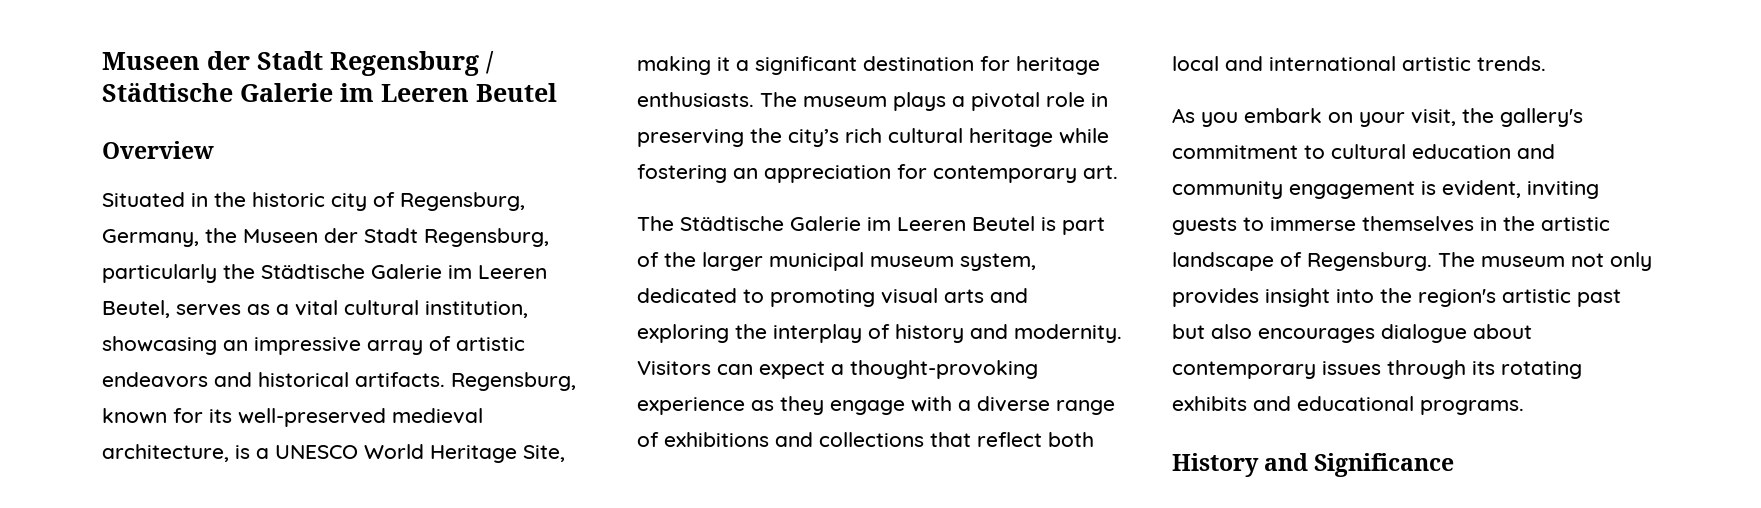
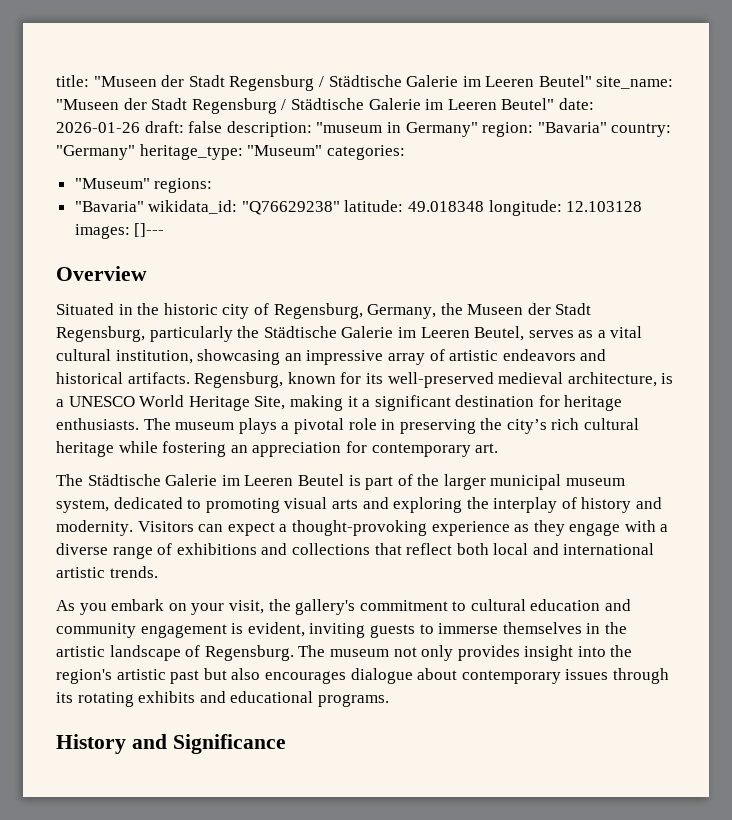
[102,51,494,76] [102,83,557,102] Museen der Stadt Regensburg / Städtische Galerie im Leeren Beutel -> [56,75,674,91] [56,98,594,114] [56,121,672,137] [56,144,405,160] [74,178,213,193] [74,200,643,216] [74,223,165,239] title: "Museen der Stadt Regensburg / Städtische Galerie im Leeren Beutel" site_name: "Museen der Stadt Regensburg / Städtische Galerie im Leeren Beutel" date: 2026-01-26 draft: false description: "museum in Germany" region: "Bavaria" country: "Germany" heritage_type: "Museum" categories: // "Museum" regions: // "Bavaria" wikidata_id: "Q76629238" latitude: 49.018348 longitude: 12.103128 images: []---

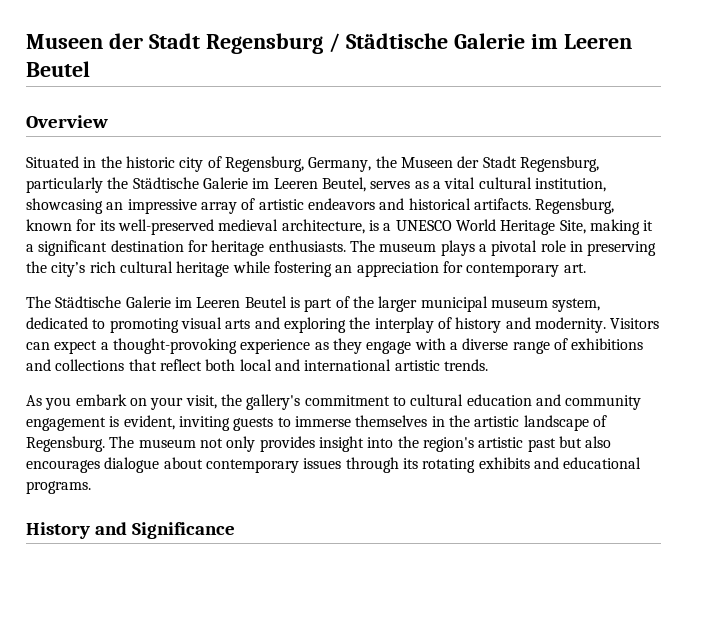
[56,75,674,91] [56,98,594,114] [56,121,672,137] [56,144,405,160] [74,178,213,193] [74,200,643,216] [74,223,165,239] title: "Museen der Stadt Regensburg / Städtische Galerie im Leeren Beutel" site_name: "Museen der Stadt Regensburg / Städtische Galerie im Leeren Beutel" date: 2026-01-26 draft: false description: "museum in Germany" region: "Bavaria" country: "Germany" heritage_type: "Museum" categories: // "Museum" regions: // "Bavaria" wikidata_id: "Q76629238" latitude: 49.018348 longitude: 12.103128 images: []--- -> [26,33,632,54] [26,61,90,77] Museen der Stadt Regensburg / Städtische Galerie im Leeren Beutel

